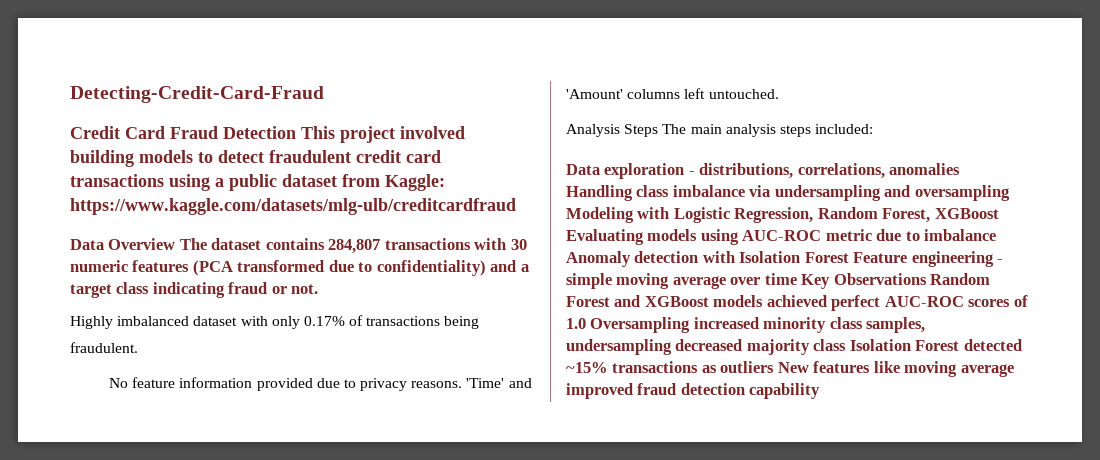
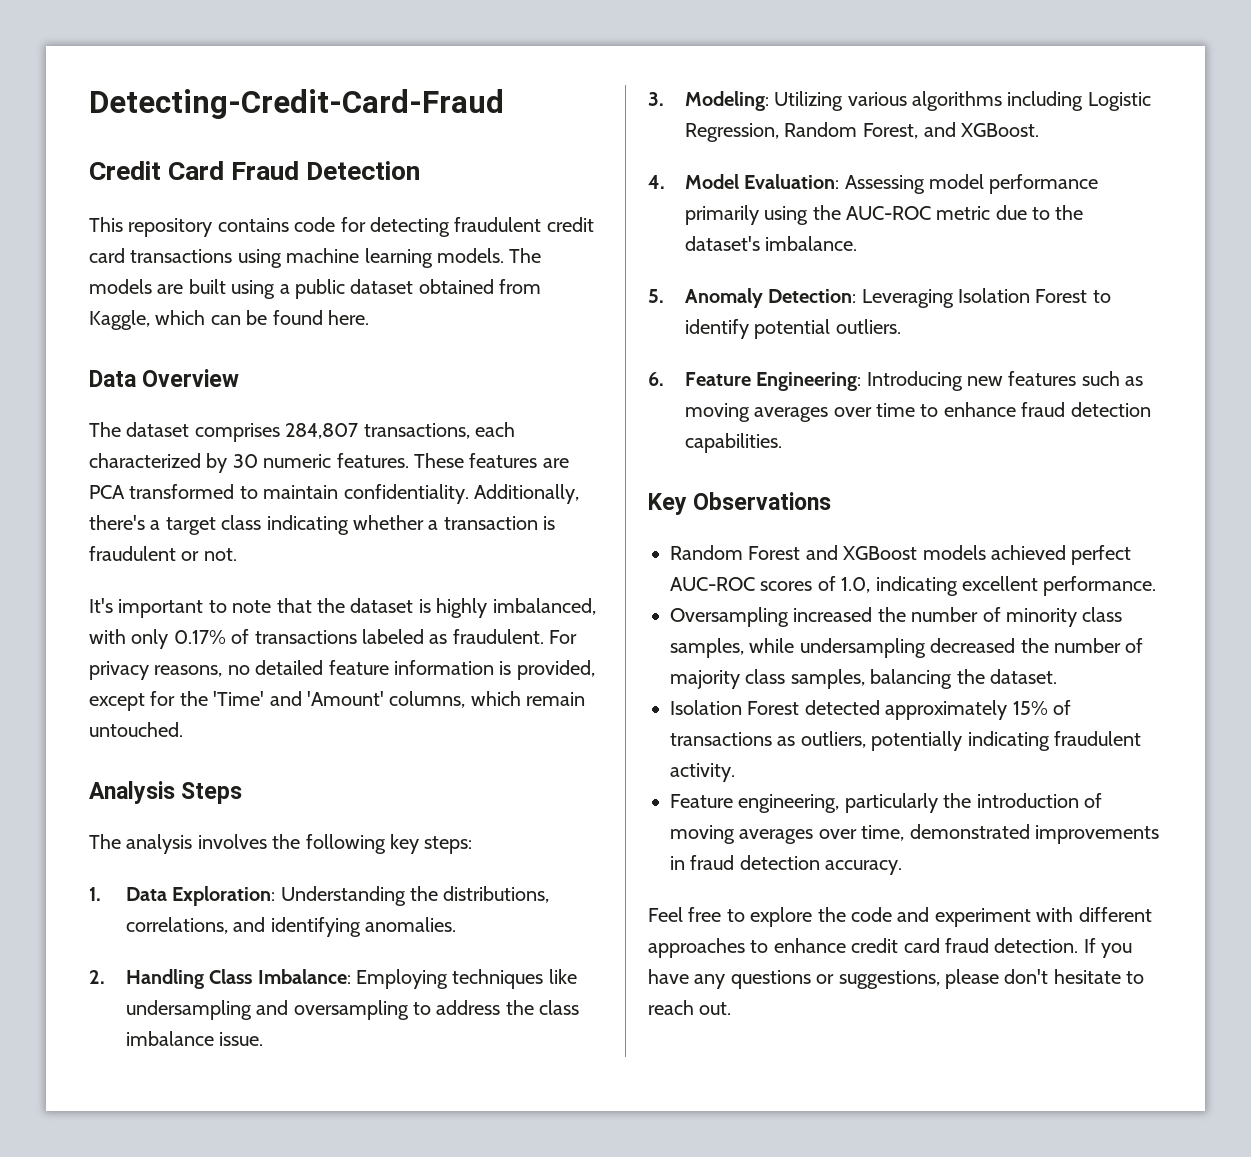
[301,126,465,143] [70,150,264,167] This project involved building models to detect -> [89,217,450,237] // This repository contains code for detecting
[215,174,445,191] [70,198,516,215] a public dataset from Kaggle: https://www.kaggle.com/datasets/mlg-ulb/creditcardfraud -> [286,248,542,268] [89,279,542,299] [89,310,369,330] machine learning models. The models are built using a public dataset obtained from Kaggle, which can be found here.
(176, 244) none -> (240, 378) //
[265,238,527,254] [70,260,529,276] [70,282,319,298] [70,316,238,329] contains 284,807 transactions with 30 numeric features (PCA transformed due to confidentiality) and a target class indicating fraud or not. // Highly imbalanced dataset -> [194,422,515,442] [89,453,569,473] [89,484,579,504] [89,515,556,535] [89,546,237,561] [89,598,596,618] comprises 284,807 transactions, each characterized by 30 numeric features. These features are PCA transformed to maintain confidentiality. Additionally, there's a target class indicating whether a transaction is fraudulent or not. // It's important to note that the dataset is highly imbalanced,
[444,316,480,329] being -> [362,629,448,644] labeled as
[108,377,532,391] [566,88,779,99] [566,124,874,137] [566,163,961,179] [566,185,1010,201] [566,207,999,223] [566,229,997,245] [566,251,1004,267] [566,273,797,289] // No feature information provided due to privacy reasons. 'Time' and 'Amount' columns left untouched. // Analysis Steps The main analysis steps included: // Data exploration - distributions, correlations, anomalies Handling class imbalance via undersampling and oversampling Modeling with Logistic Regression, Random Forest, XGBoost Evaluating models using AUC-ROC metric due to imbalance Anomaly detection with Isolation Forest Feature engineering - simple moving average over time -> [549,630,578,644] [89,660,595,680] [89,691,586,711] [89,722,183,737] [89,781,243,804] [89,834,473,854] [89,886,550,906] [125,917,456,937] [89,969,577,989] [125,1000,580,1020] [125,1031,264,1046] [648,91,1151,111] [684,122,1040,142] [648,174,1099,194] [684,205,1084,225] [684,236,858,251] [648,288,1111,308] [684,319,901,339] [648,371,1144,391] [684,402,1151,422] [684,433,782,453] For privacy reasons, no detailed feature information is provided, except for the 'Time' and 'Amount' columns, which remain untouched. // Analysis Steps // The analysis involves the following key steps: // 1. Data Exploration: Understanding the distributions, correlations, and identifying anomalies. // 2. Handling Class Imbalance: Employing techniques like undersampling and oversampling to address the class imbalance issue. // 3. Modeling: Utilizing various algorithms including Logistic Regression, Random Forest, and XGBoost. // 4. Model Evaluation: Assessing model performance primarily using the AUC-ROC metric due to the dataset's imbalance. // 5. Anomaly Detection: Leveraging Isolation Forest to identify potential outliers. // 6. Feature Engineering: Introducing new features such as moving averages over time to enhance fraud detection capabilities. //
(927, 279) none -> (832, 501) //
[566,317,759,333] 1.0 Oversampling increased -> [841,576,1157,596] [670,607,1001,627] 1.0, indicating excellent performance. // Oversampling increased the number of
(926, 325) none -> [749,638,795,653] while
[746,339,1022,355] [566,361,1014,377] [566,383,821,399] majority class Isolation Forest detected ~15% transactions as outliers New features like moving average improved fraud detection capability -> [1020,638,1144,653] [670,669,1057,689] [670,700,1071,720] [670,731,1141,751] [670,763,735,782] [670,793,1102,813] [670,824,1159,844] [670,855,903,875] [648,907,1152,927] [648,938,1133,958] [648,969,1145,989] [648,1000,732,1015] the number of majority class samples, balancing the dataset. // Isolation Forest detected approximately 15% of transactions as outliers, potentially indicating fraudulent activity. // Feature engineering, particularly the introduction of moving averages over time, demonstrated improvements in fraud detection accuracy. // Feel free to explore the code and experiment with different approaches to enhance credit card fraud detection. If you have any questions or suggestions, please don't hesitate to reach out.

